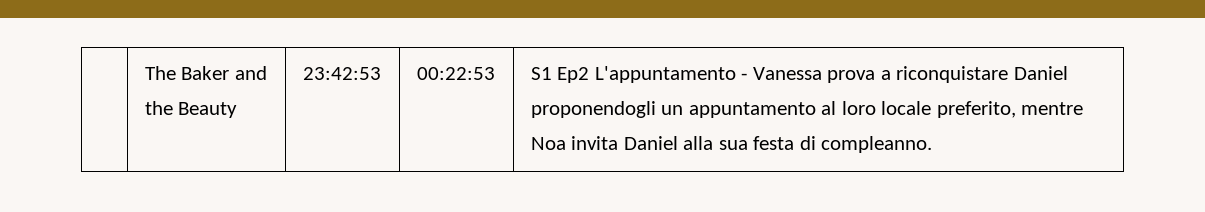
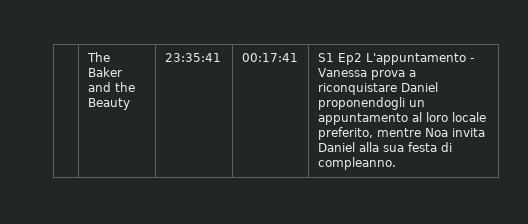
[302,67,381,80] [416,67,495,80] 23:42:53 | 00:22:53 -> [164,53,221,62] [241,53,298,62] 23:35:41 | 00:17:41

